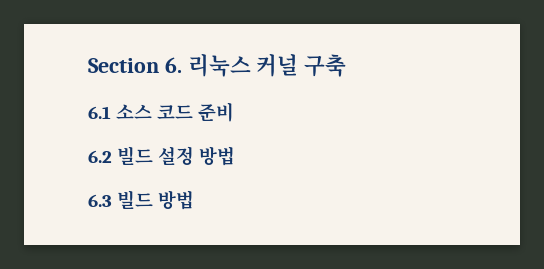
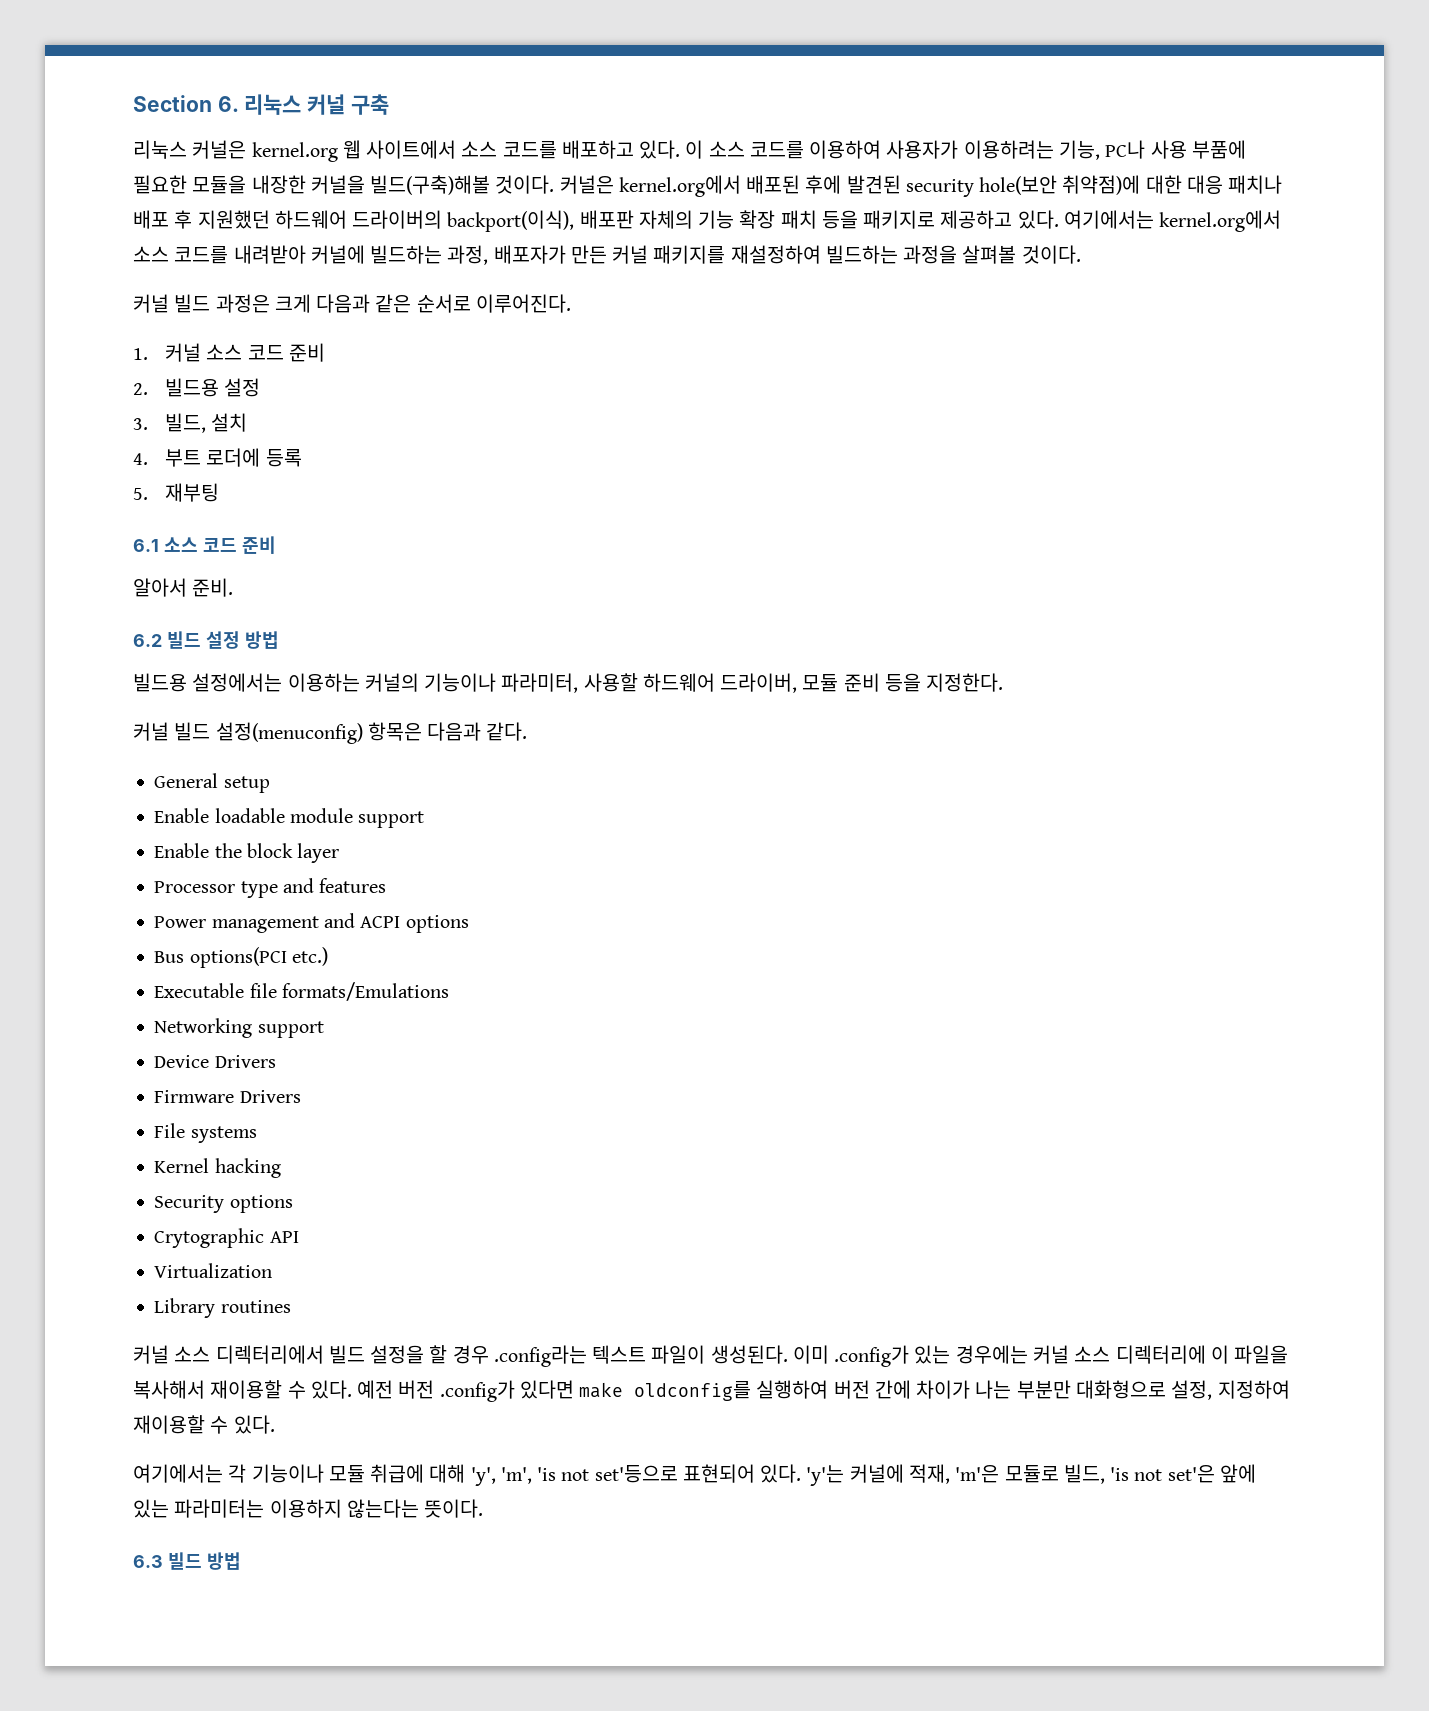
(347, 65) none -> [133,140,1246,162] [133,175,1283,197] [133,210,1282,232] [133,245,1081,265] [133,294,571,313] [133,343,325,362] [133,378,261,397] [133,413,248,433] [133,448,302,467] [133,483,220,502] // 리눅스 커널은 kernel.org 웹 사이트에서 소스 코드를 배포하고 있다. 이 소스 코드를 이용하여 사용자가 이용하려는 기능, PC나 사용 부품에 필요한 모듈을 내장한 커널을 빌드(구축)해볼 것이다. 커널은 kernel.org에서 배포된 후에 발견된 security hole(보안 취약점)에 대한 대응 패치나 배포 후 지원했던 하드웨어 드라이버의 backport(이식), 배포판 자체의 기능 확장 패치 등을 패키지로 제공하고 있다. 여기에서는 kernel.org에서 소스 코드를 내려받아 커널에 빌드하는 과정, 배포자가 만든 커널 패키지를 재설정하여 빌드하는 과정을 살펴볼 것이다. // 커널 빌드 과정은 크게 다음과 같은 순서로 이루어진다. // 1. 커널 소스 코드 준비 // 2. 빌드용 설정 // 3. 빌드, 설치 // 4. 부트 로더에 등록 // 5. 재부팅
(234, 112) none -> [133,578,234,597] // 알아서 준비.
(235, 156) none -> [133,673,1004,693] [133,722,528,744] [154,773,270,793] [154,808,425,828] [154,843,340,863] [154,878,387,898] [154,913,469,933] [154,947,328,968] [154,982,449,1001] [154,1018,324,1038] [154,1055,276,1068] [154,1090,301,1103] [154,1123,257,1143] [154,1158,281,1178] [154,1195,293,1213] [154,1228,299,1248] [154,1263,273,1278] [154,1298,291,1318] [133,1345,1289,1367] [133,1380,1290,1402] [133,1415,275,1434] [133,1464,1256,1486] [133,1499,484,1518] // 빌드용 설정에서는 이용하는 커널의 기능이나 파라미터, 사용할 하드웨어 드라이버, 모듈 준비 등을 지정한다. // 커널 빌드 설정(menuconfig) 항목은 다음과 같다. // General setup // Enable loadable module support // Enable the block layer // Processor type and features // Power management and ACPI options // Bus options(PCI etc.) // Executable file formats/Emulations // Networking support // Device Drivers // Firmware Drivers // File systems // Kernel hacking // Security options // Crytographic API // Virtualization // Library routines // 커널 소스 디렉터리에서 빌드 설정을 할 경우 .config라는 텍스트 파일이 생성된다. 이미 .config가 있는 경우에는 커널 소스 디렉터리에 이 파일을 복사해서 재이용할 수 있다. 예전 버전 .config가 있다면 make oldconfig를 실행하여 버전 간에 차이가 나는 부분만 대화형으로 설정, 지정하여 재이용할 수 있다. // 여기에서는 각 기능이나 모듈 취급에 대해 'y', 'm', 'is not set'등으로 표현되어 있다. 'y'는 커널에 적재, 'm'은 모듈로 빌드, 'is not set'은 앞에 있는 파라미터는 이용하지 않는다는 뜻이다.

